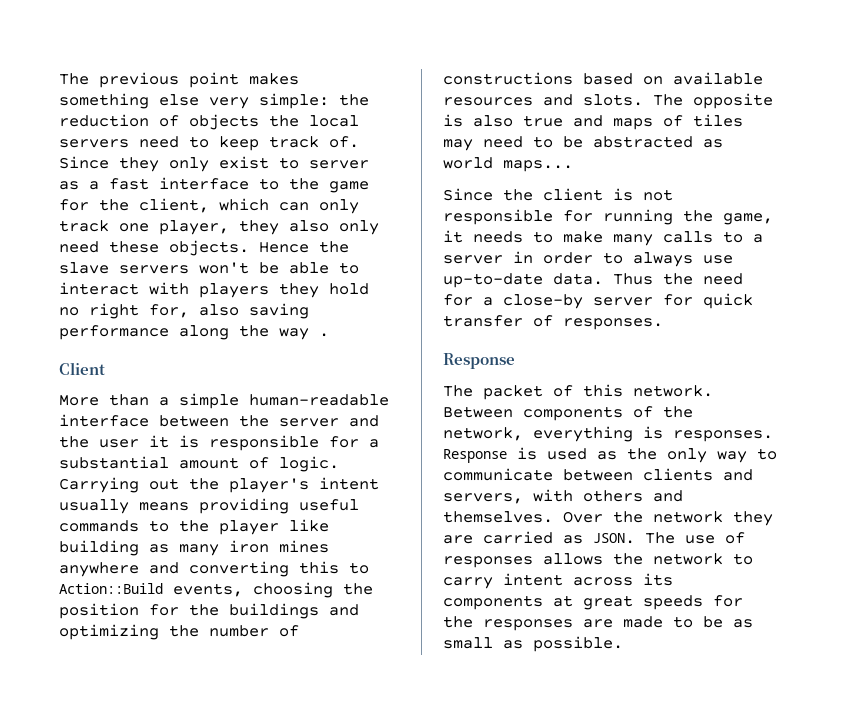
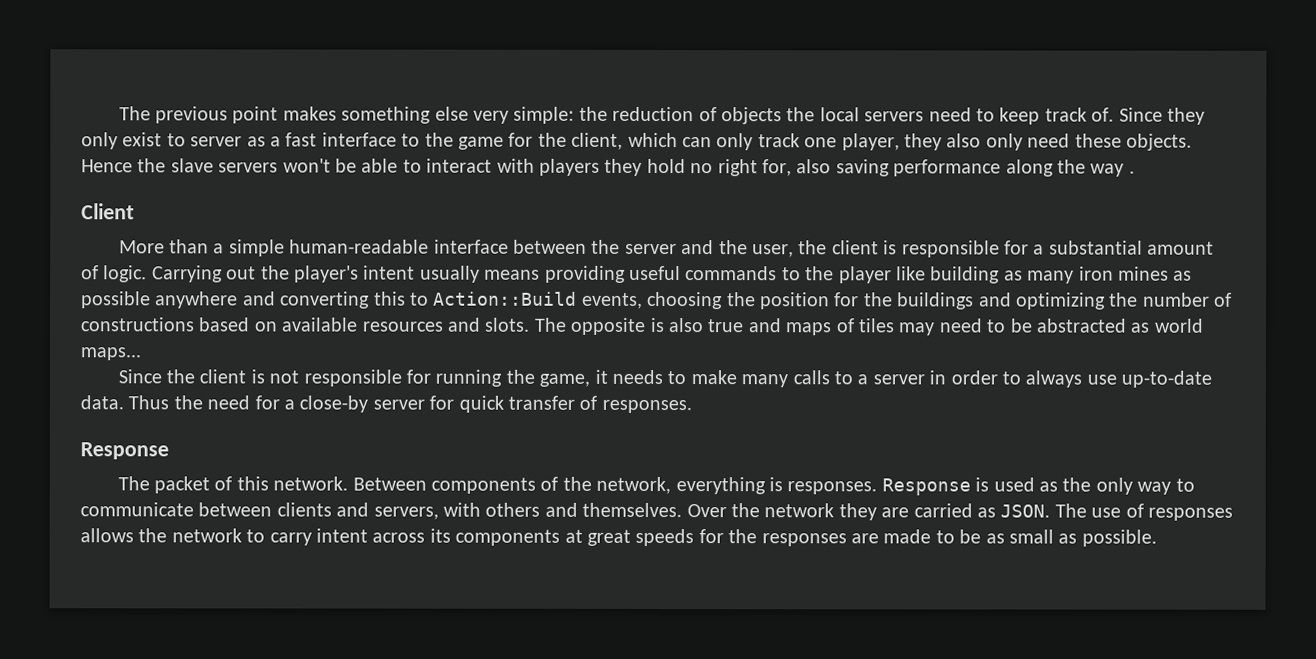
[99,435,169,448] user it -> [751,240,879,258] user, the client
(329, 546) none -> [1173,270,1193,281] [81,291,151,309] as possible

